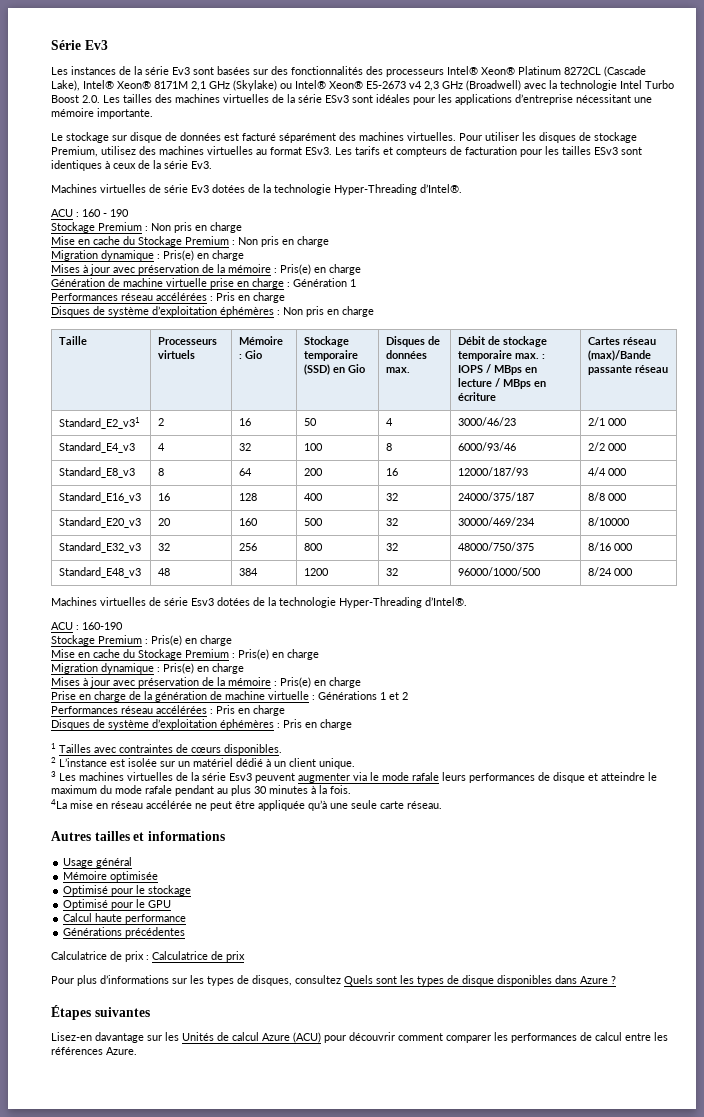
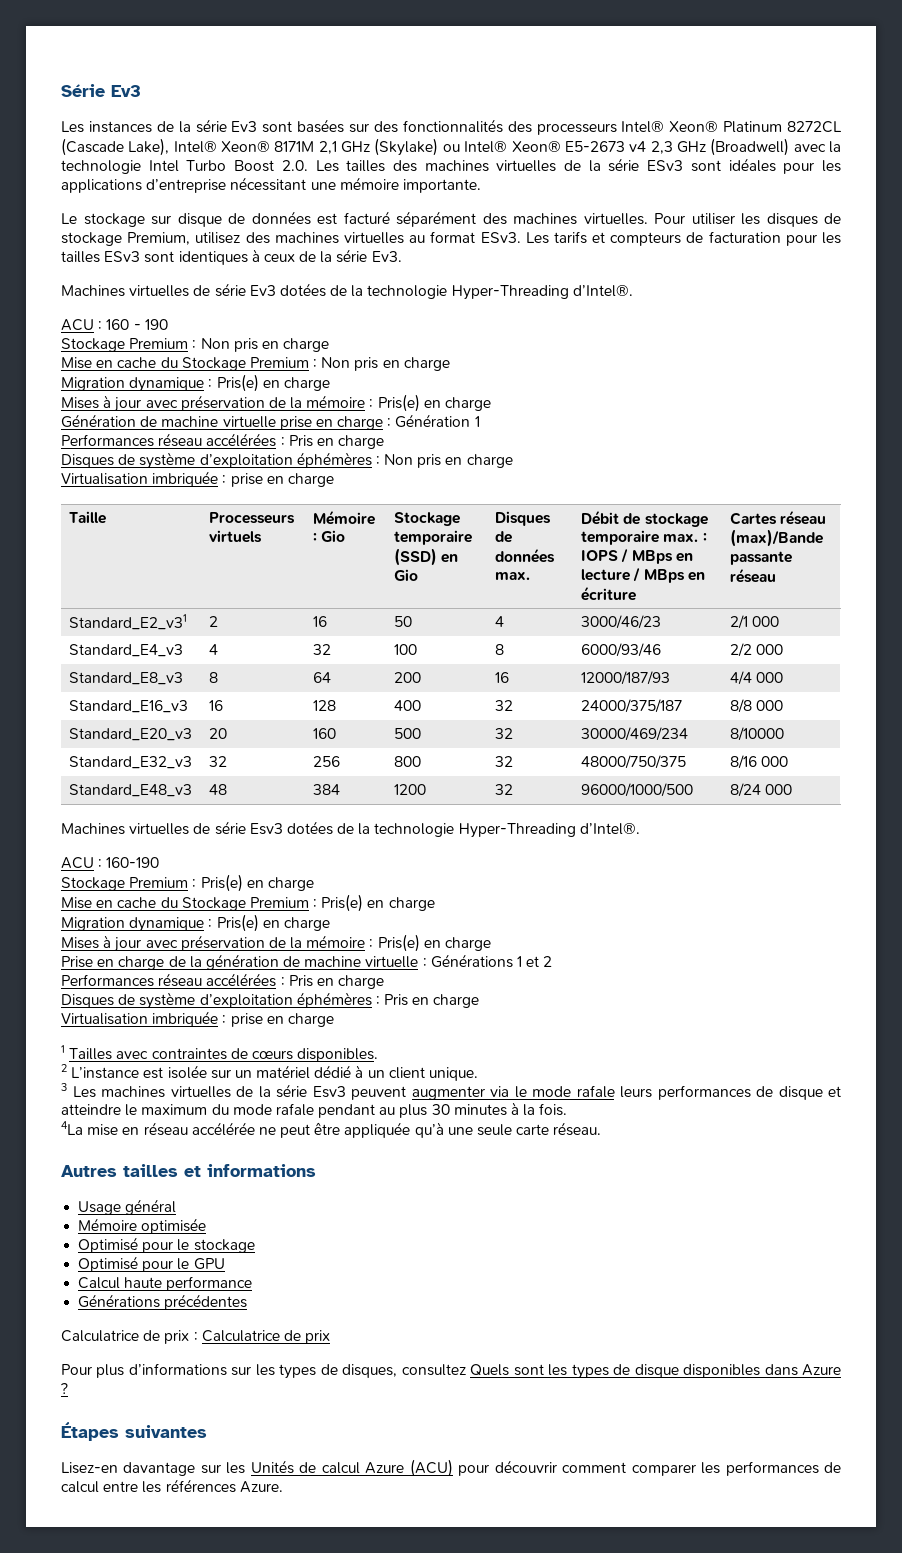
(374, 311) none -> [61,471,334,487] // Virtualisation imbriquée : prise en charge
(352, 724) none -> [61,1011,334,1027] // Virtualisation imbriquée : prise en charge

